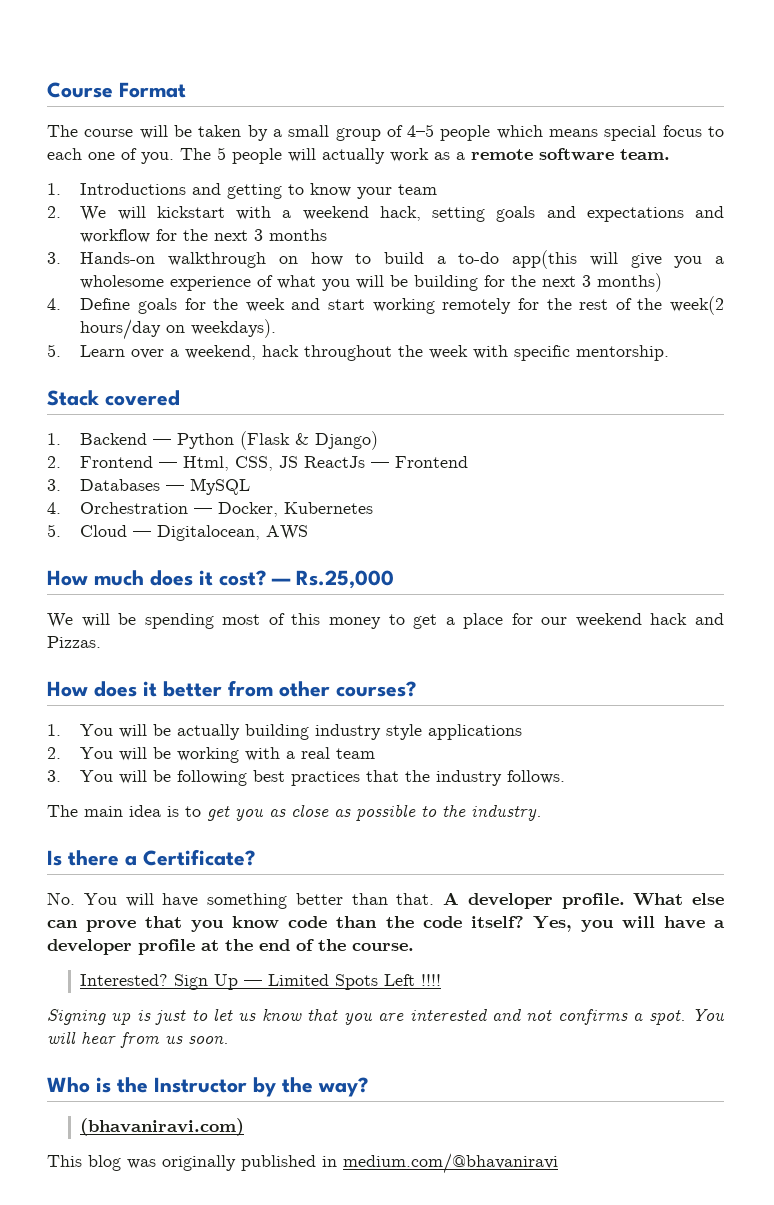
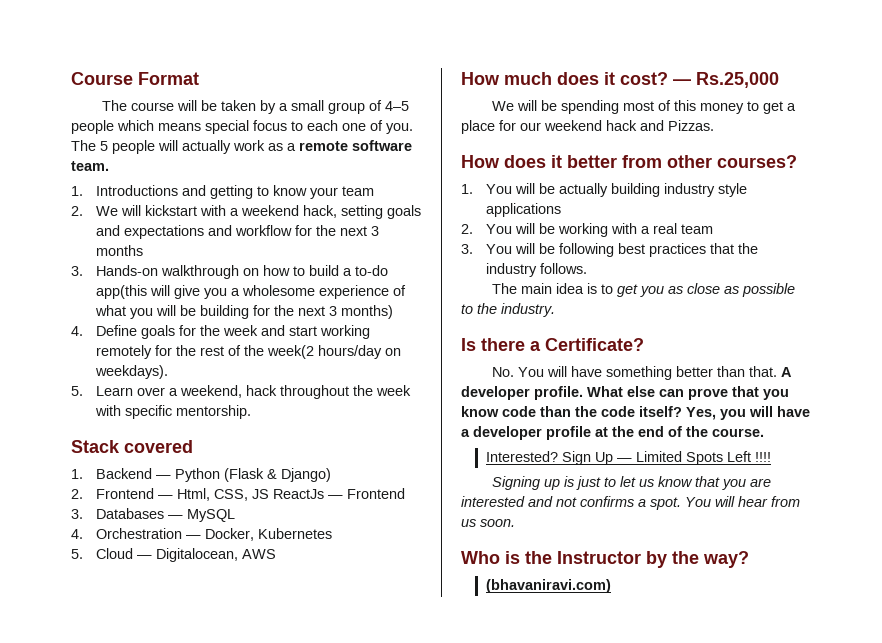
[47,1153,558,1174] // This blog was originally published in medium.com/@bhavaniravi -> (611, 586) none

